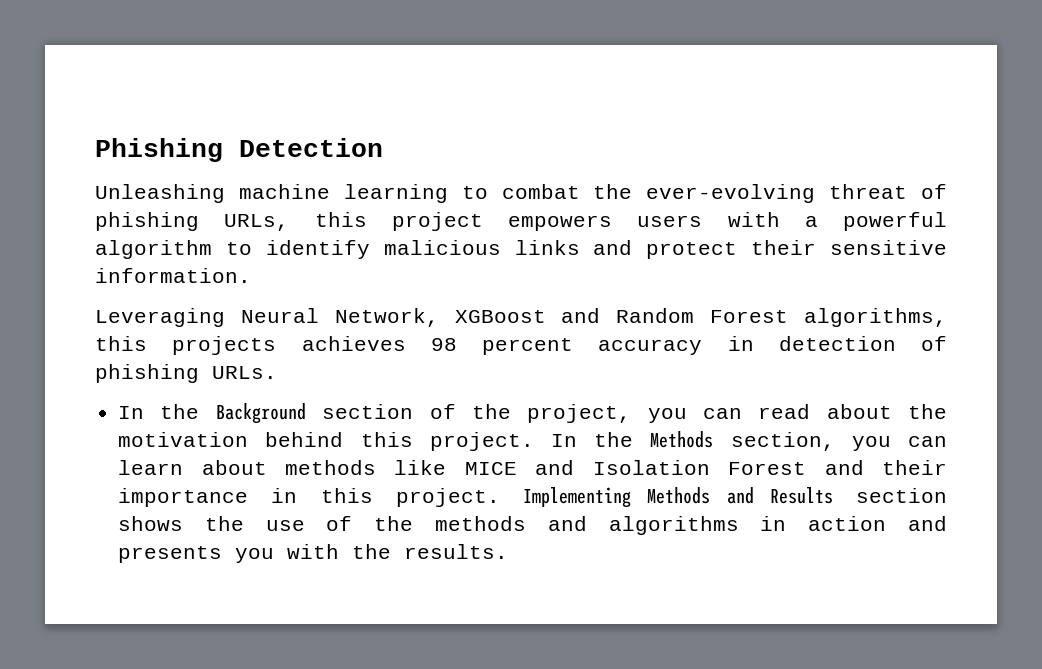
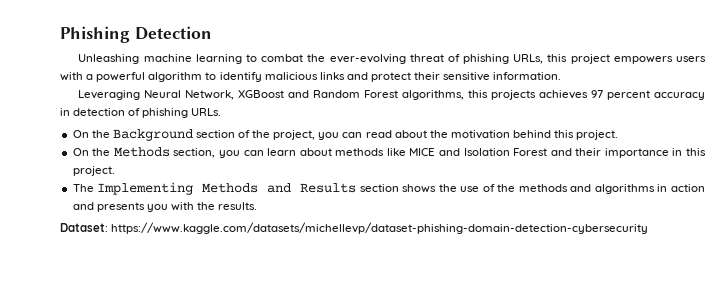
[430,338,457,351] 98 -> [591,90,604,98] 97
[118,406,145,419] In -> [72,130,89,138] On
[550,434,577,447] In -> [72,148,89,156] // On
(501, 497) none -> [72,184,94,192] // The
(509, 551) none -> [60,222,649,234] // Dataset: https://www.kaggle.com/datasets/michellevp/dataset-phishing-domain-detection-cybersecurity

